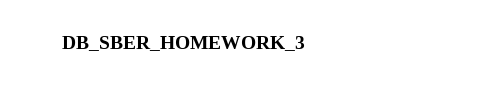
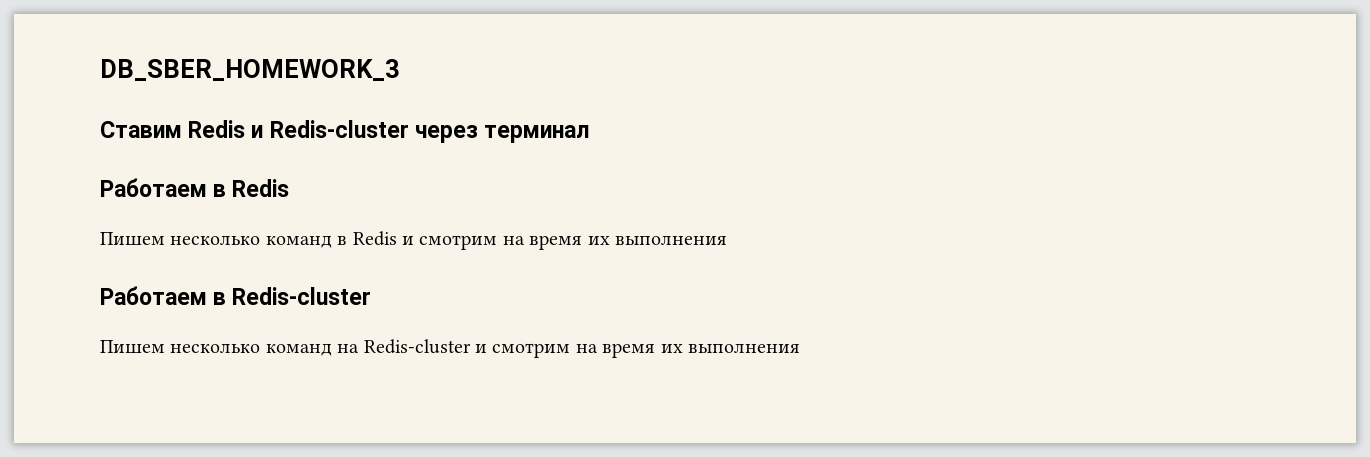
(305, 43) none -> [100,120,590,143] [100,178,290,197] [100,231,727,250] [100,286,372,305] [100,339,800,358] // Ставим Redis и Redis-cluster через терминал // Работаем в Redis // Пишем несколько команд в Redis и смотрим на время их выполнения // Работаем в Redis-cluster // Пишем несколько команд на Redis-cluster и смотрим на время их выполнения

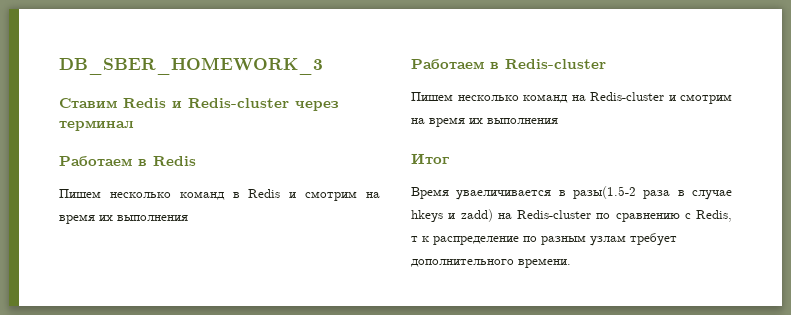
(800, 348) none -> [411,153,449,164] [411,186,732,200] [411,209,732,222] [411,233,677,246] [411,258,571,268] // Итог // Время уваеличивается в разы(1.5-2 раза в случае hkeys и zadd) на Redis-cluster по сравнению с Redis, т к распределение по разным узлам требует дополнительного времени.

